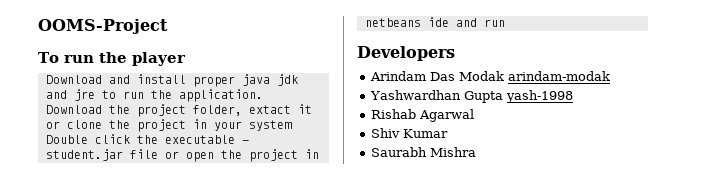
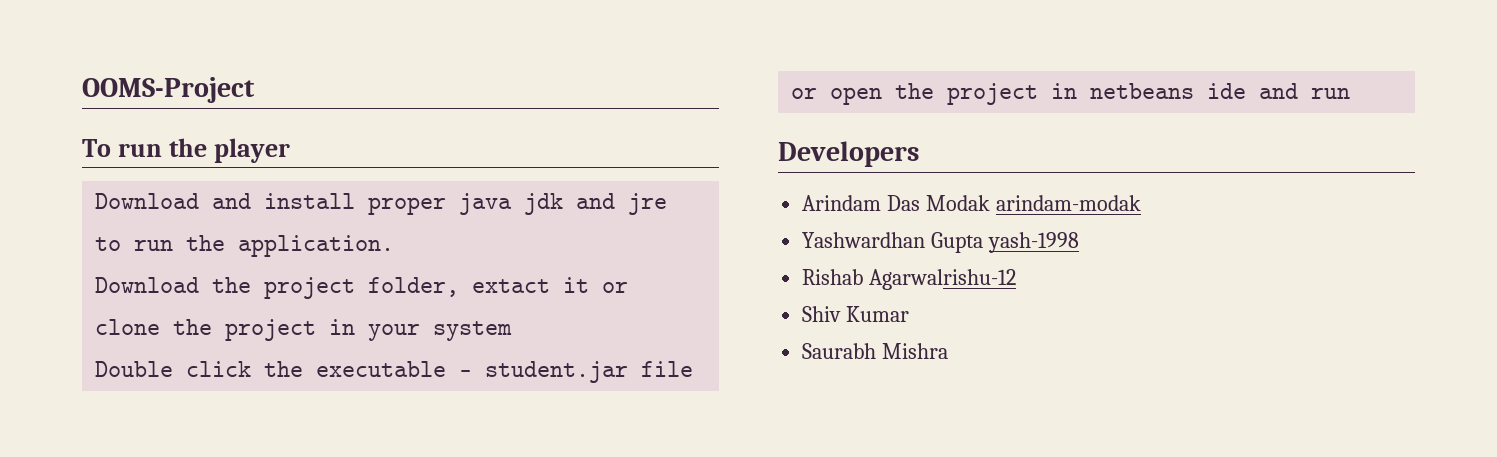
[418,109,474,122] Agarwal -> [869,269,1017,290] Agarwalrishu-12

